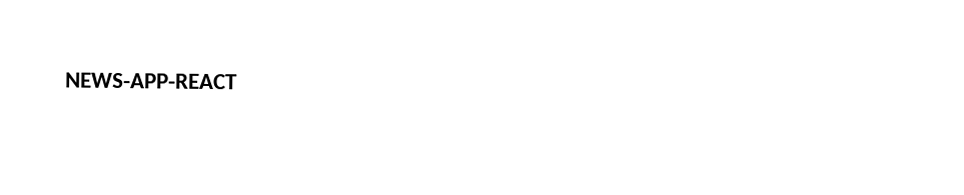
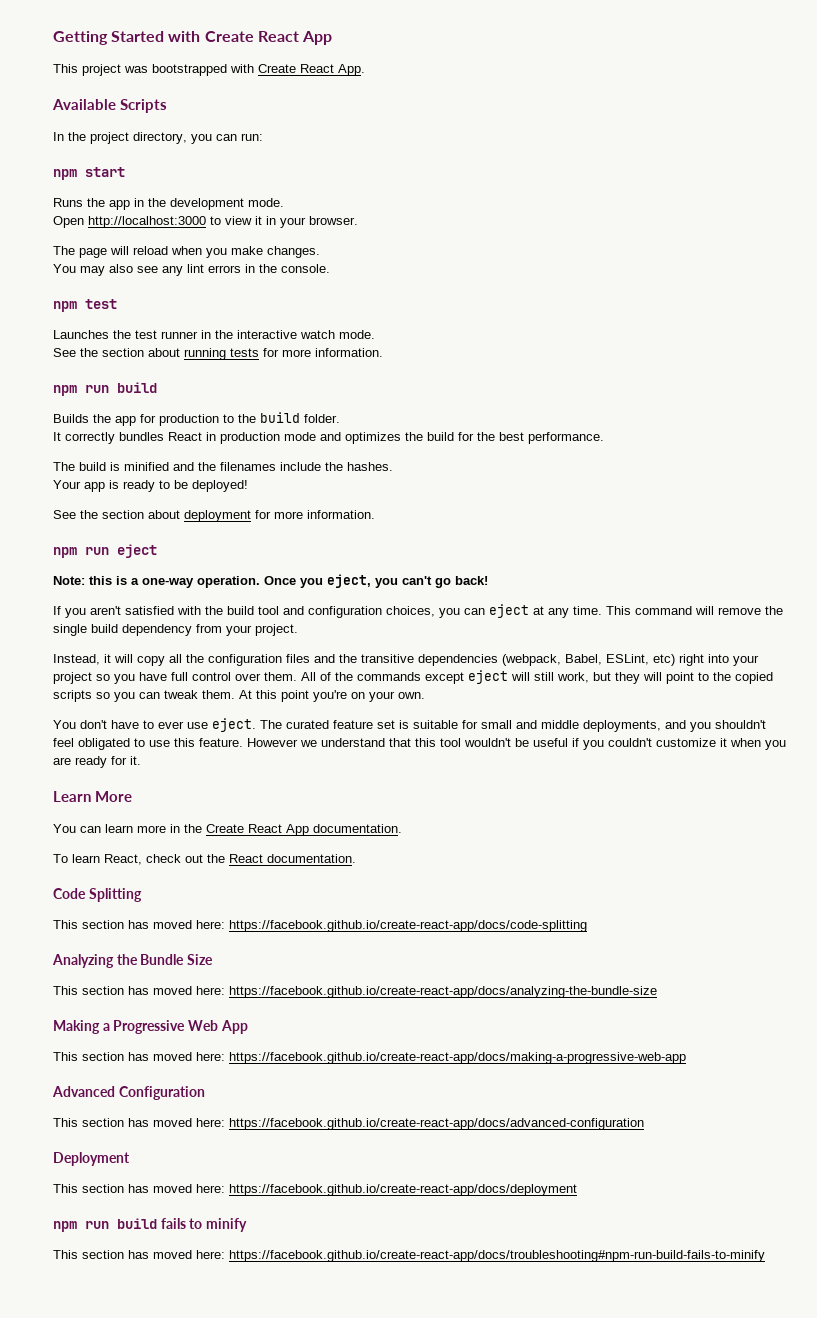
[65,72,238,90] NEWS-APP-REACT -> [53,31,332,45] [53,64,365,76] [52,99,167,113] [53,132,263,144] [53,167,125,180] [53,198,284,210] [53,216,358,228] [53,246,320,258] [53,264,330,276] [53,299,117,312] [53,330,375,339] [53,348,383,360] [53,382,157,396] [53,412,340,426] [53,432,604,444] [53,462,393,471] [53,480,248,492] [53,510,375,522] [53,544,157,558] [53,574,488,588] [53,604,783,618] [53,624,298,636] [53,654,759,666] [53,670,773,684] [53,690,425,702] [53,718,766,732] [53,738,786,750] [53,756,141,768] [53,791,132,802] [53,824,402,836] [53,854,356,865] [53,888,142,902] [53,920,587,932] [52,954,213,968] [53,986,657,998] [53,1020,248,1034] [53,1052,686,1064] [52,1086,205,1100] [53,1118,644,1130] [53,1152,130,1166] [53,1184,577,1196] [53,1218,247,1232] [53,1250,765,1262] Getting Started with Create React App // This project was bootstrapped with Create React App. // Available Scripts // In the project directory, you can run: // npm start // Runs the app in the development mode. // Open http://localhost:3000 to view it in your browser. // The page will reload when you make changes. // You may also see any lint errors in the console. // npm test // Launches the test runner in the interactive watch mode. // See the section about running tests for more information. // npm run build // Builds the app for production to the build folder. // It correctly bundles React in production mode and optimizes the build for the best performance. // The build is minified and the filenames include the hashes. // Your app is ready to be deployed! // See the section about deployment for more information. // npm run eject // Note: this is a one-way operation. Once you eject, you can't go back! // If you aren't satisfied with the build tool and configuration choices, you can eject at any time. This command will remove the single build dependency from your project. // Instead, it will copy all the configuration files and the transitive dependencies (webpack, Babel, ESLint, etc) right into your project so you have full control over them. All of the commands except eject will still work, but they will point to the copied scripts so you can tweak them. At this point you're on your own. // You don't have to ever use eject. The curated feature set is suitable for small and middle deployments, and you shouldn't feel obligated to use this feature. However we understand that this tool wouldn't be useful if you couldn't customize it when you are ready for it. // Learn More // You can learn more in the Create React App documentation. // To learn React, check out the React documentation. // Code Splitting // This section has moved here: https://facebook.github.io/create-react-app/docs/code-splitting // Analyzing the Bundle Size // This section has moved here: https://facebook.github.io/create-react-app/docs/analyzing-the-bundle-size // Making a Progressive Web App // This section has moved here: https://facebook.github.io/create-react-app/docs/making-a-progressive-web-app // Advanced Configuration // This section has moved here: https://facebook.github.io/create-react-app/docs/advanced-configuration // Deployment // This section has moved here: https://facebook.github.io/create-react-app/docs/deployment // npm run build fails to minify // This section has moved here: https://facebook.github.io/create-react-app/docs/troubleshooting#npm-run-build-fails-to-minify

